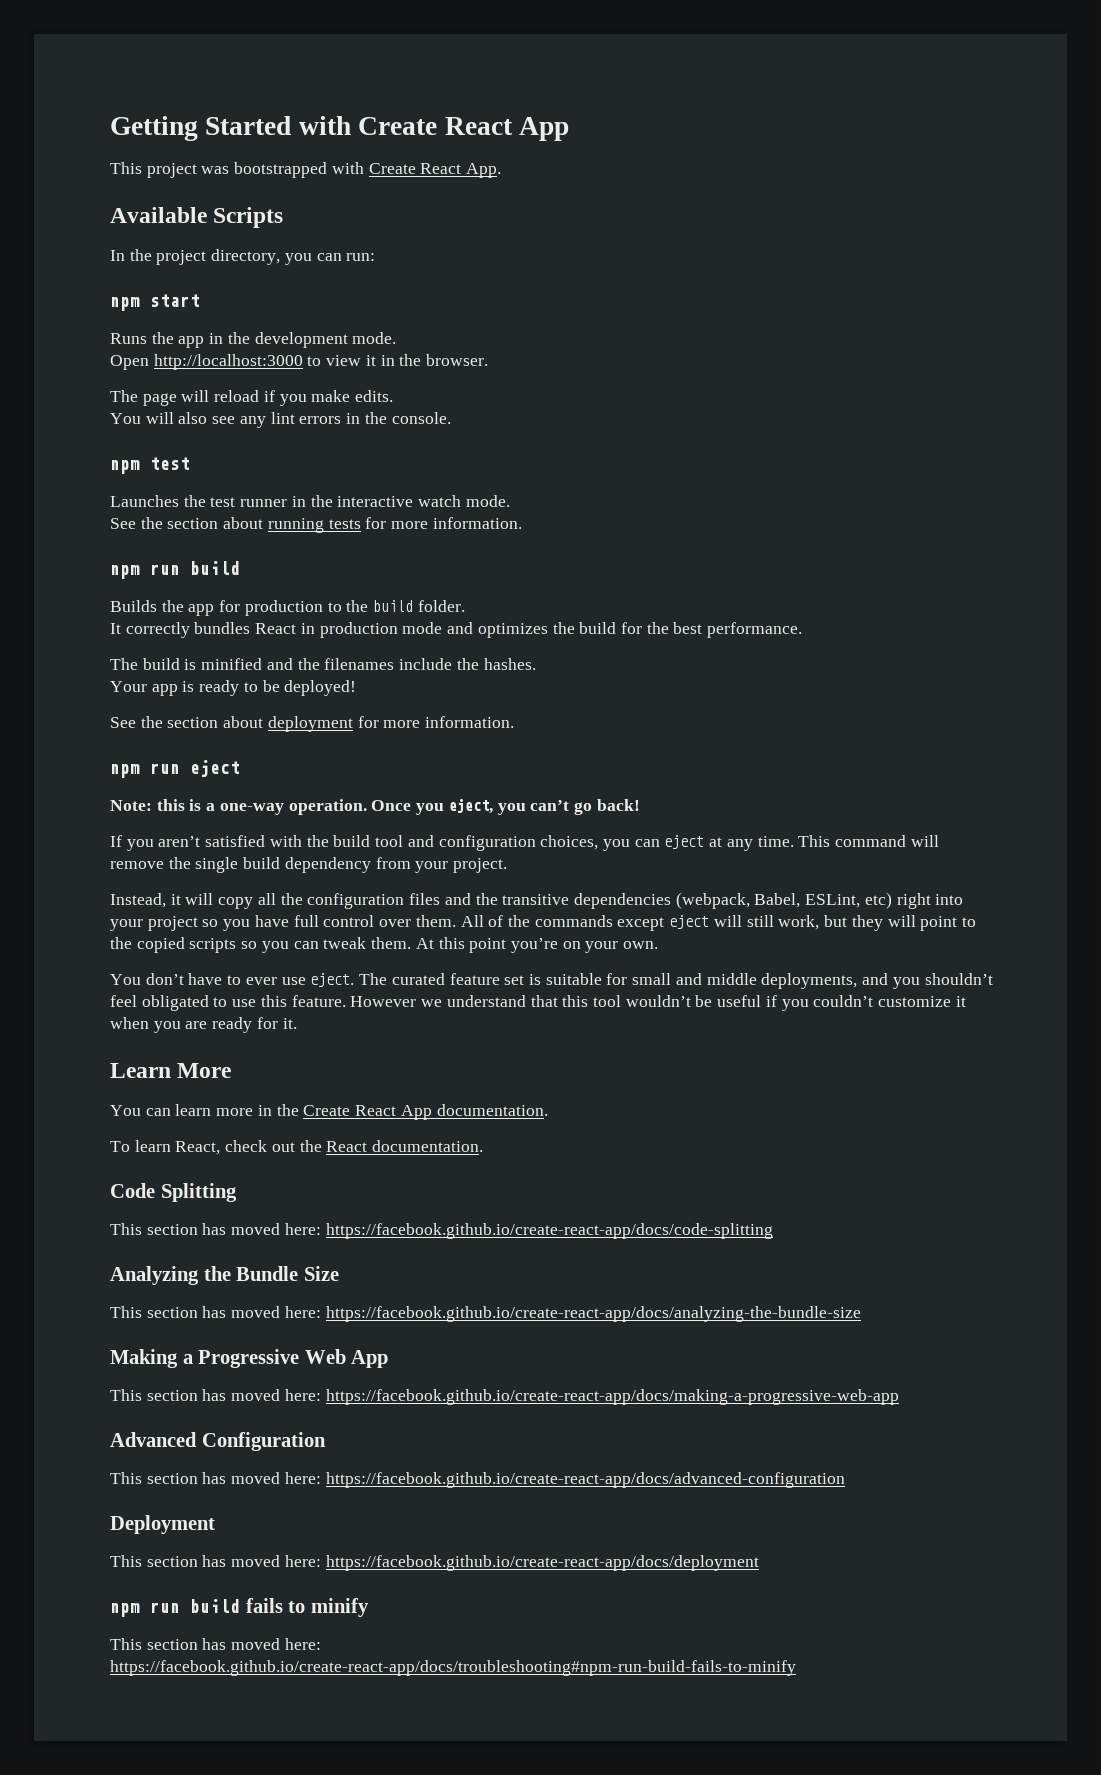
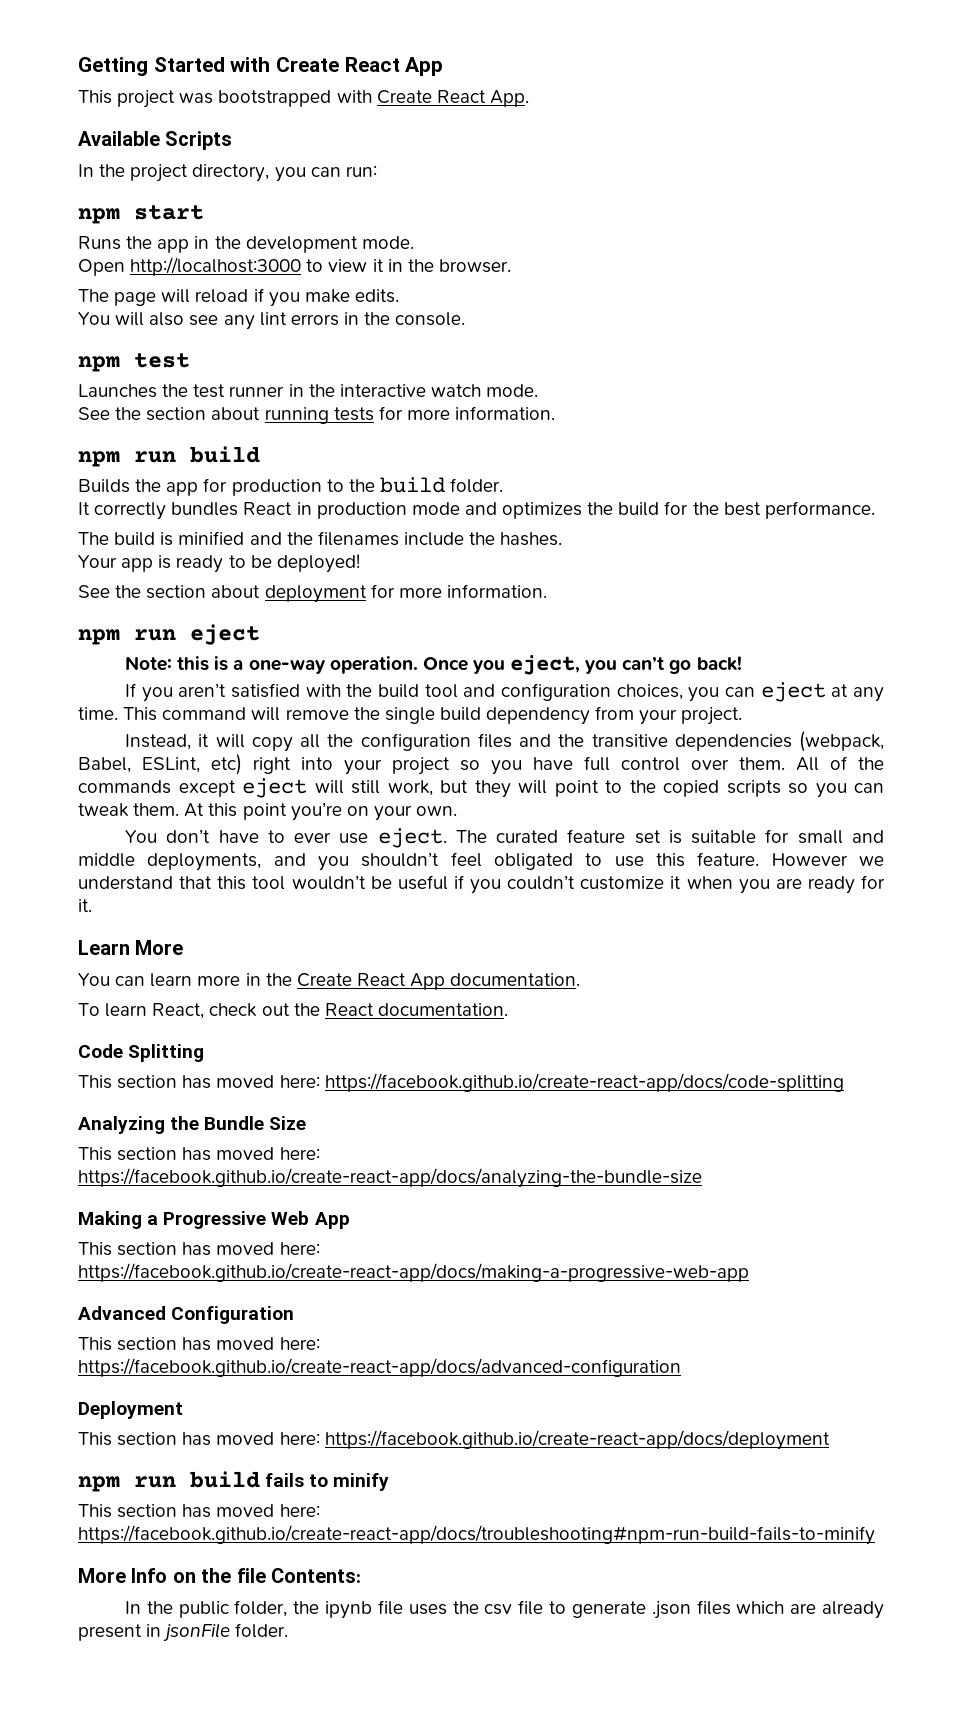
(796, 1668) none -> [78,1568,361,1583] [125,1600,884,1619] [78,1623,289,1642] // More Info on the file Contents: // In the public folder, the ipynb file uses the csv file to generate .json files which are already present in jsonFile folder.

